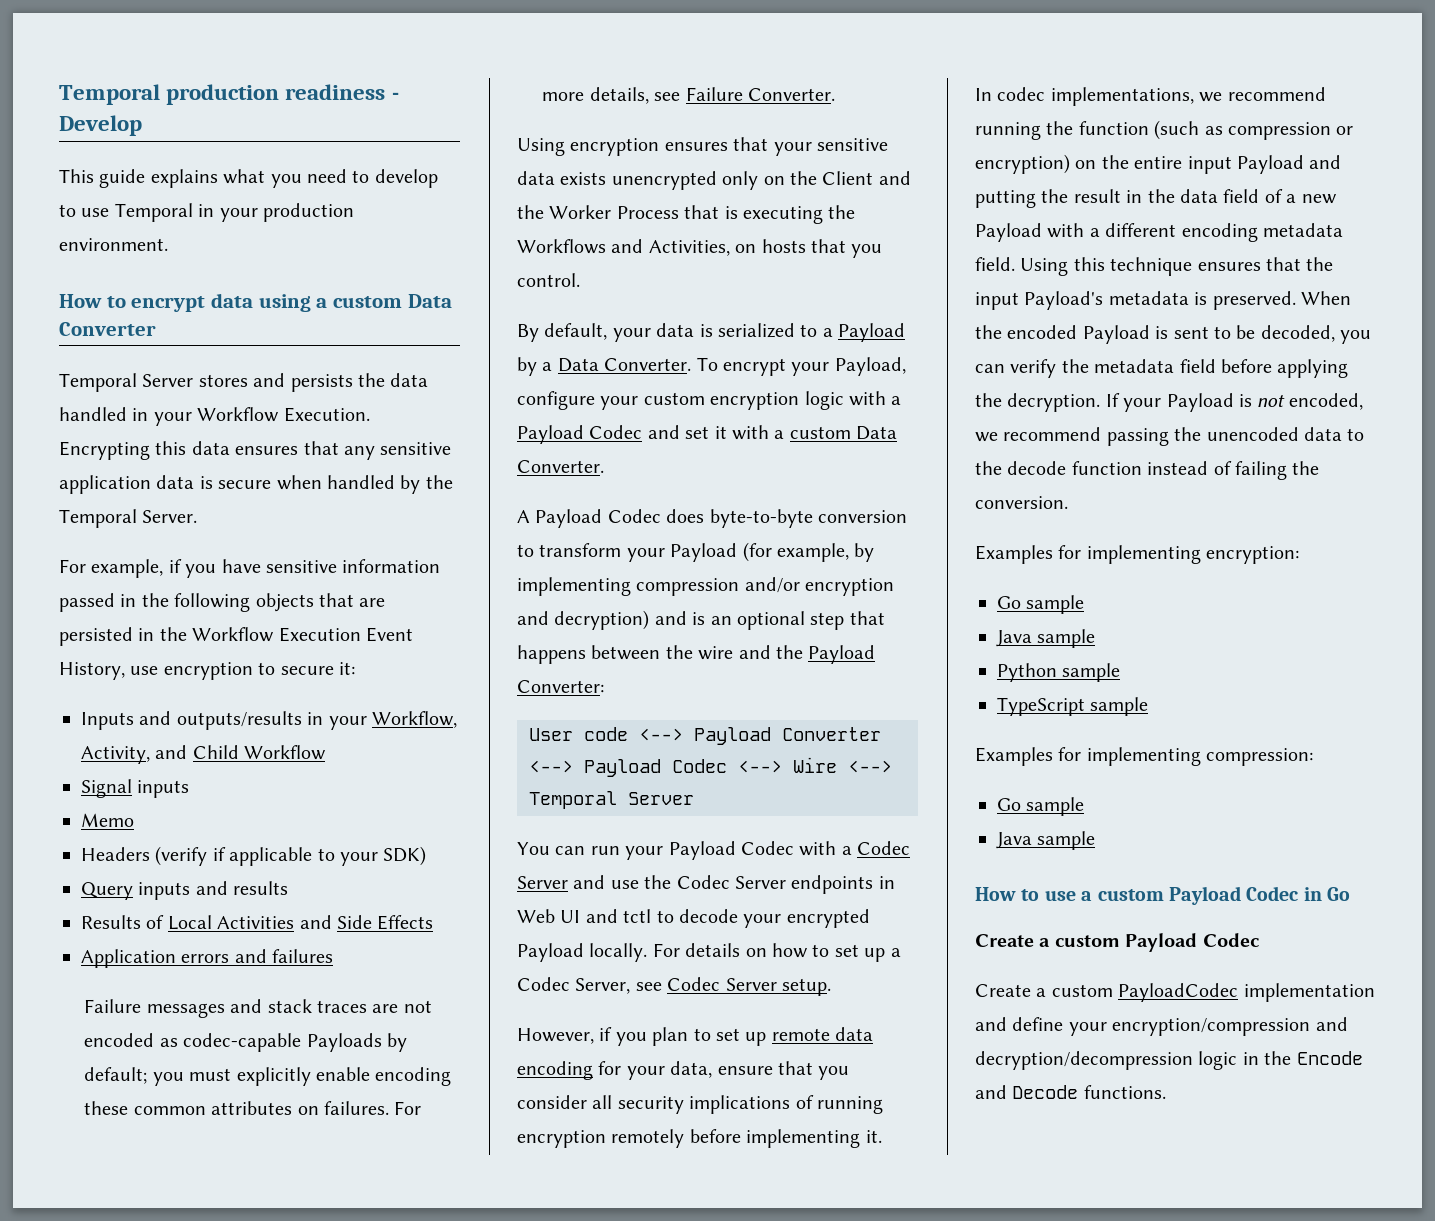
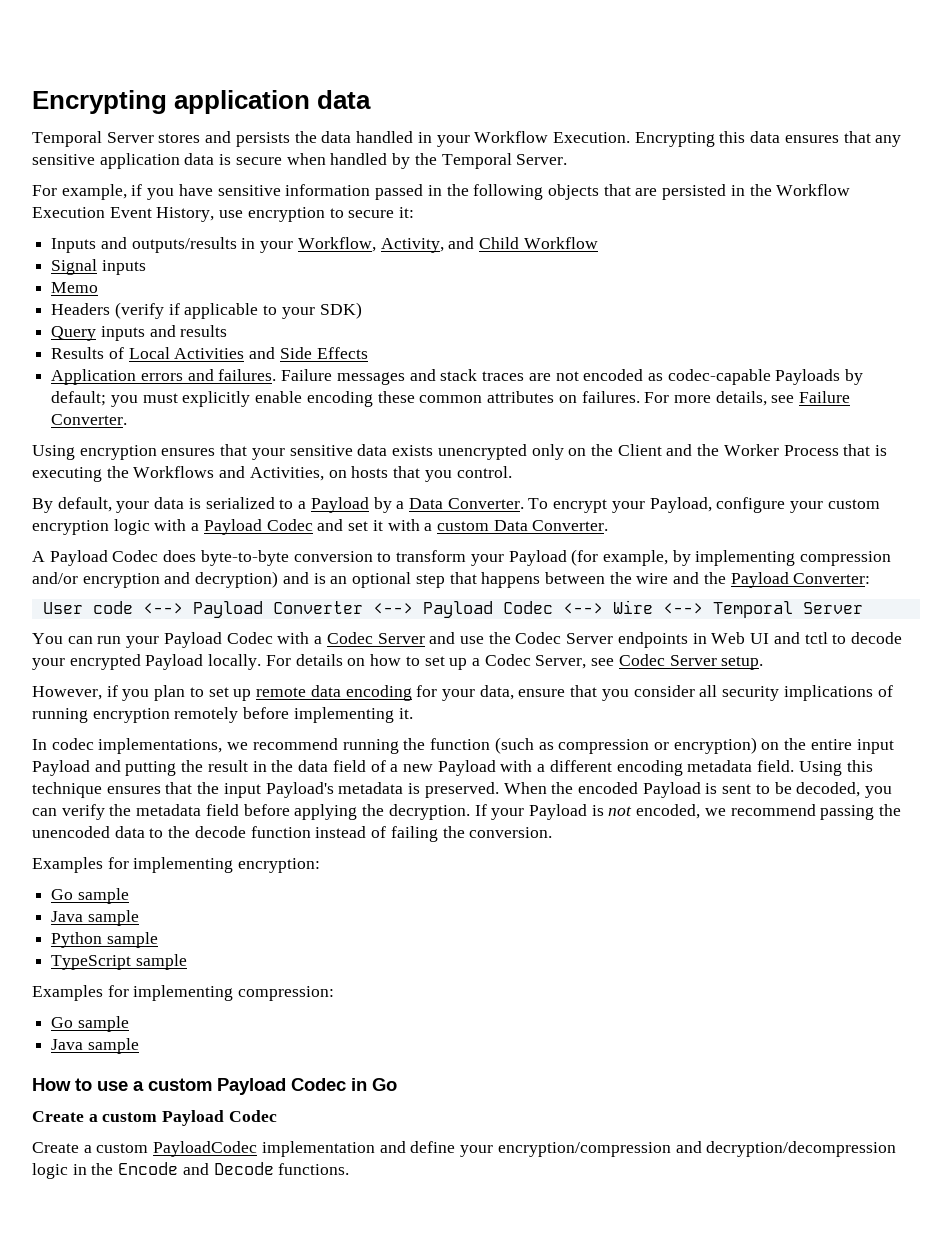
[59,84,399,105] [59,115,142,136] [59,169,438,188] [59,203,354,222] [59,238,168,251] [59,293,452,312] [59,322,156,336] Temporal production readiness - Develop // This guide explains what you need to develop to use Temporal in your production environment. // How to encrypt data using a custom Data Converter -> [32,90,372,114] Encrypting application data
[272,949,334,963] failures // -> [218,369,277,381] failures.

